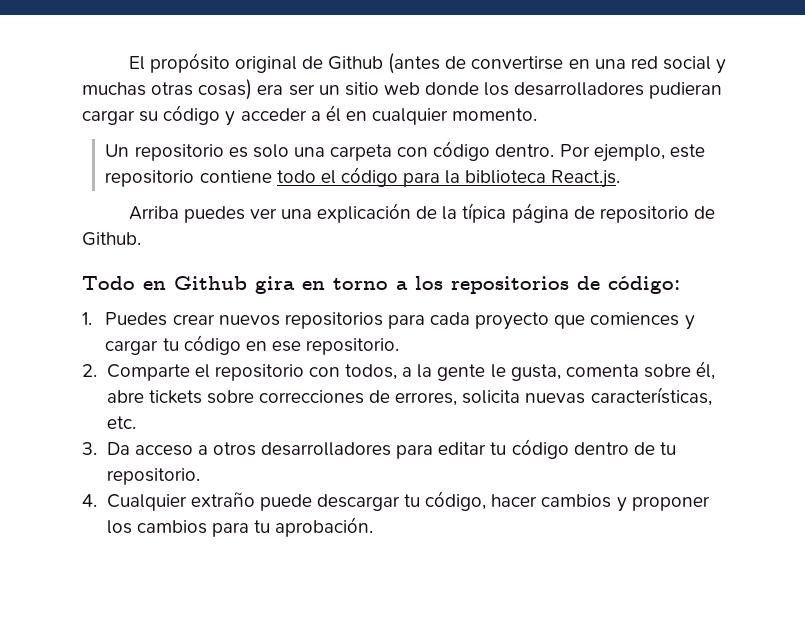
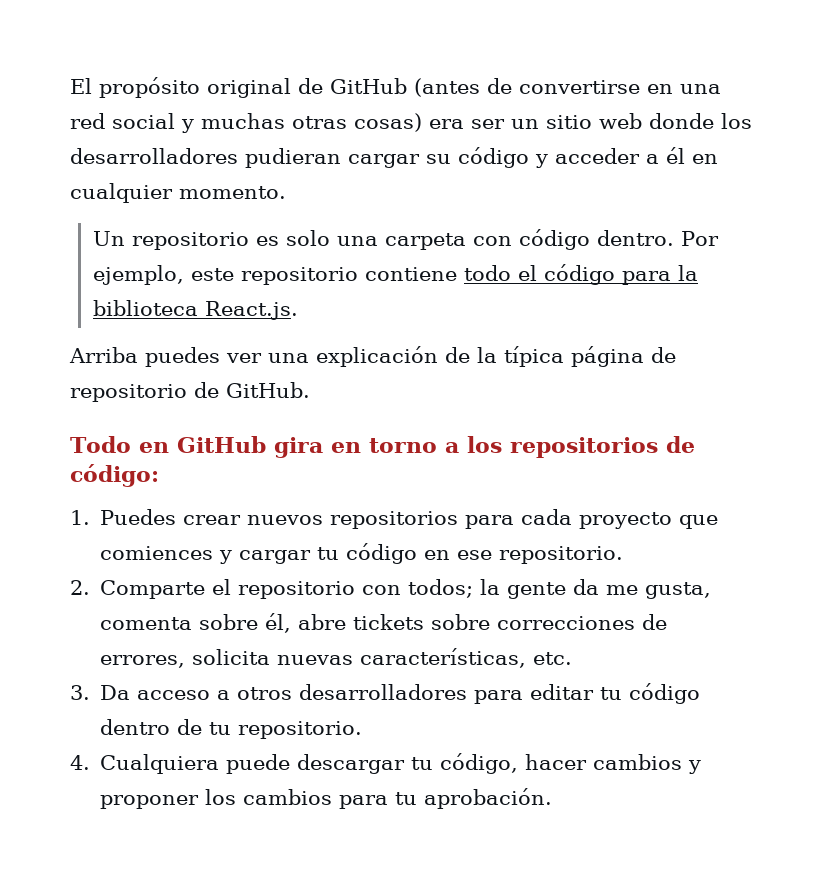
[328,56,384,70] Github -> [330,78,407,94] GitHub
[82,232,141,246] Github. -> [226,382,310,398] GitHub.
[174,276,247,290] Github -> [176,436,266,453] GitHub
[345,364,506,381] todos, a la gente le -> [408,579,639,599] todos; la gente da me
[106,492,255,511] Cualquier extraño -> [100,754,220,774] Cualquiera

